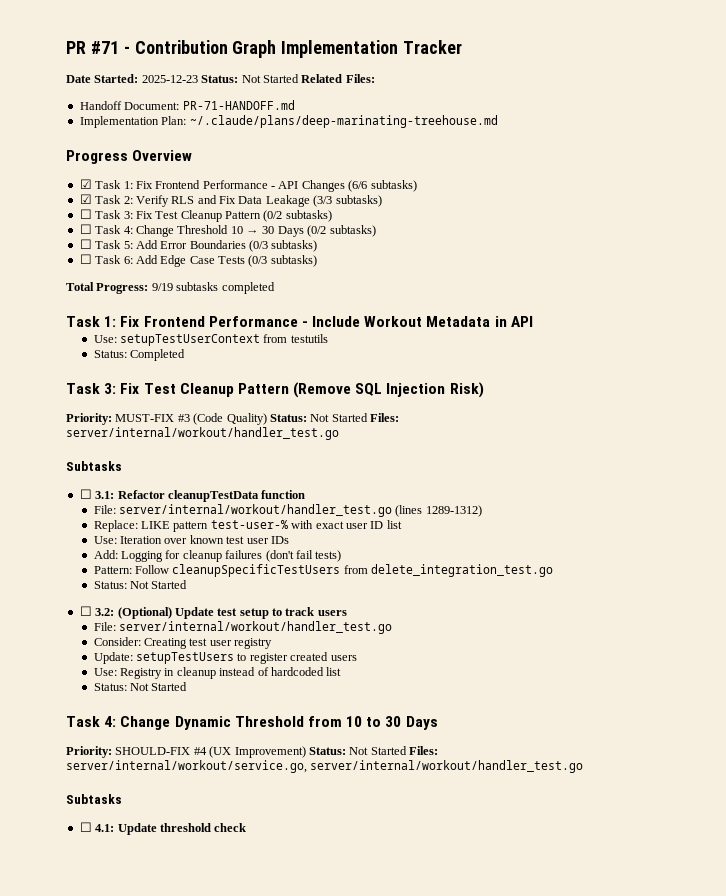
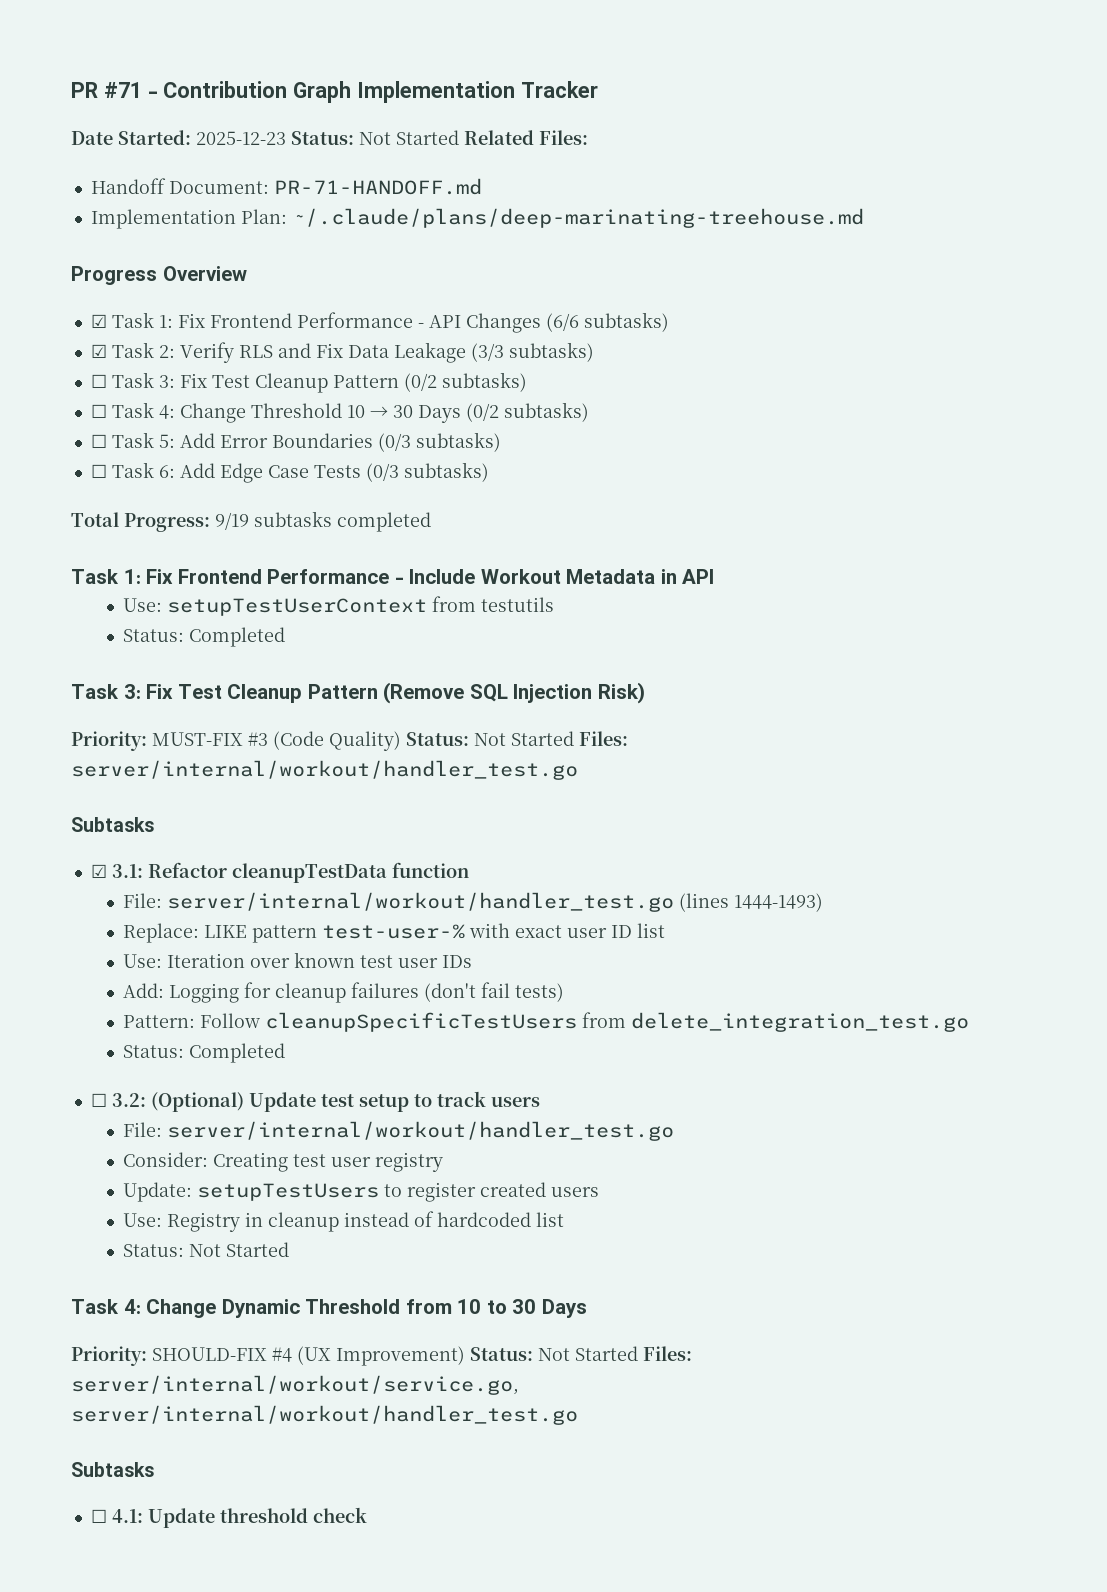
[79,489,92,499] ☐ -> [90,864,107,878] ☑
[425,505,482,517] 1289-1312) -> [734,893,824,912] 1444-1493)
[130,580,188,589] Not Started -> [189,1043,286,1063] Completed

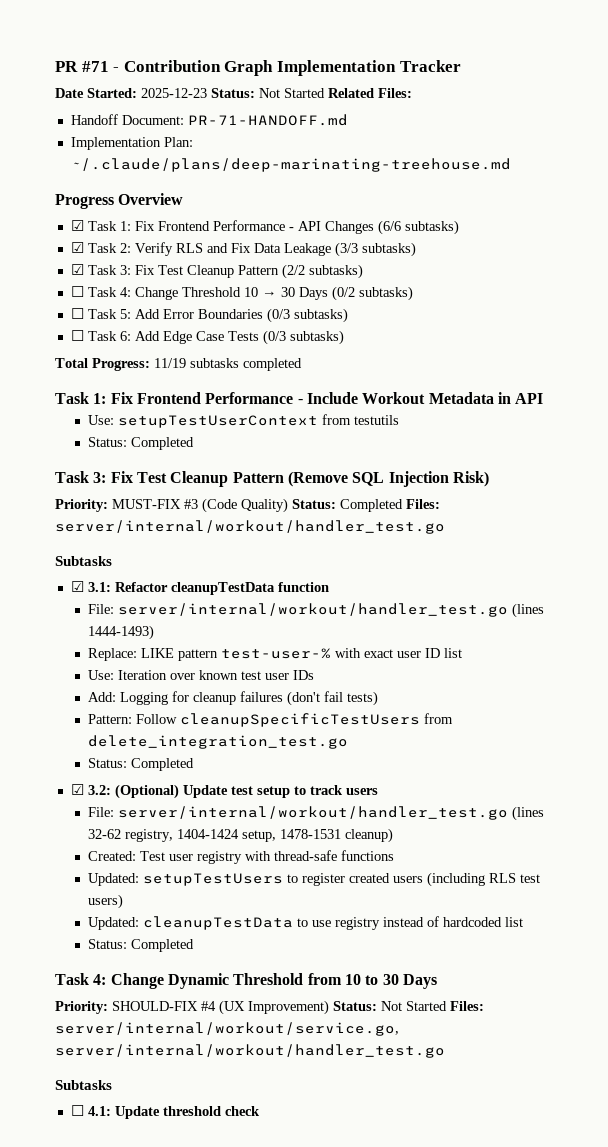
[90,372,437,393] ☐ Task 3: Fix Test Cleanup Pattern (0/2 -> [70,264,305,279] ☑ Task 3: Fix Test Cleanup Pattern (2/2
[215,512,249,530] 9/19 -> [154,358,186,368] 11/19
[474,731,574,746] Not Started -> [340,499,403,512] Completed
[90,1093,107,1107] ☐ -> [70,784,84,795] ☑
[123,1152,444,1172] [123,1182,193,1202] // Consider: Creating test user registry // Update: -> [512,806,545,821] [88,828,394,843] [88,850,395,864] [88,873,140,886] (lines 32-62 registry, 1404-1424 setup, 1478-1531 cleanup) // Created: Test user registry with thread-safe functions // Updated:
[123,1212,340,1232] // Use: Registry in cleanup -> [427,872,541,887] [88,894,124,909] [88,916,381,930] (including RLS test users) // Updated: cleanupTestData to use registry
[189,1242,290,1257] Not Started -> [131,939,195,952] Completed

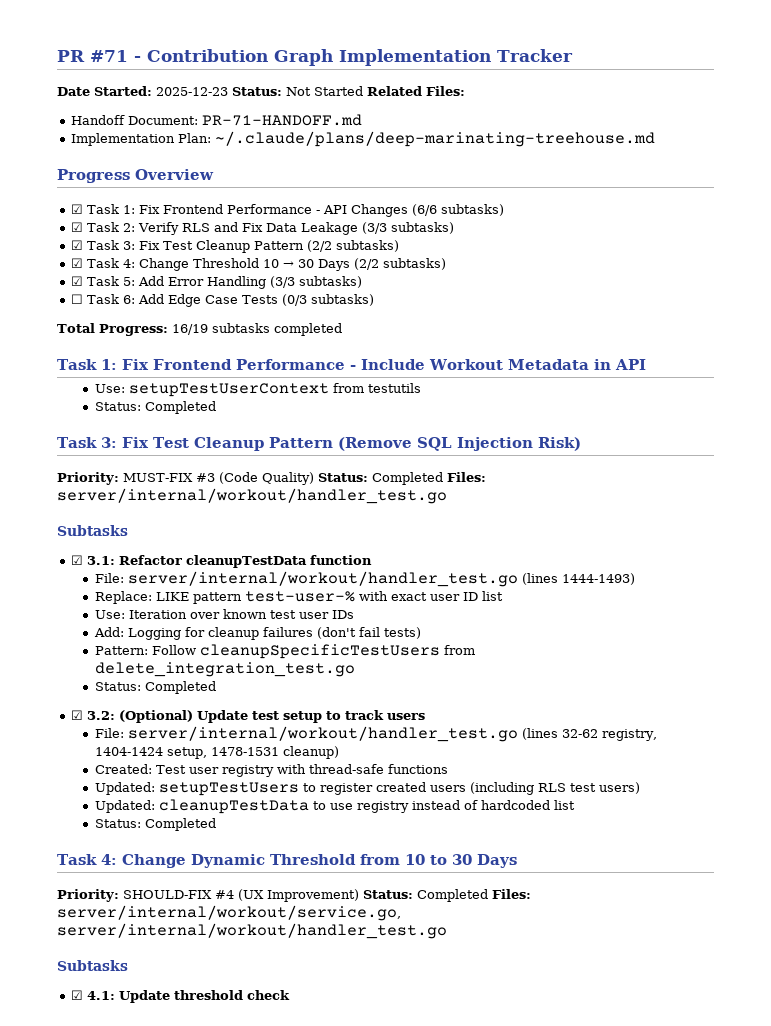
[70,286,84,297] ☐ -> [71,258,84,268] ☑
[331,286,413,301] [70,308,84,319] (0/2 subtasks) // ☐ -> [354,258,447,270] [71,276,84,286] (2/2 subtasks) // ☑
[197,308,290,323] Boundaries (0/3 -> [207,276,296,289] Handling (3/3
[154,358,186,368] 11/19 -> [171,324,208,335] 16/19
[381,1001,447,1011] Not Started -> [417,889,488,902] Completed
[70,1105,84,1116] ☐ -> [71,990,84,1000] ☑

